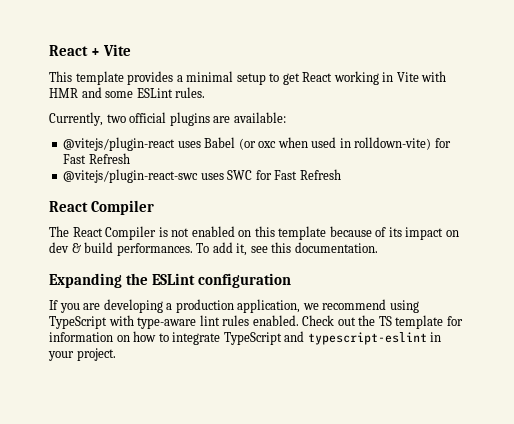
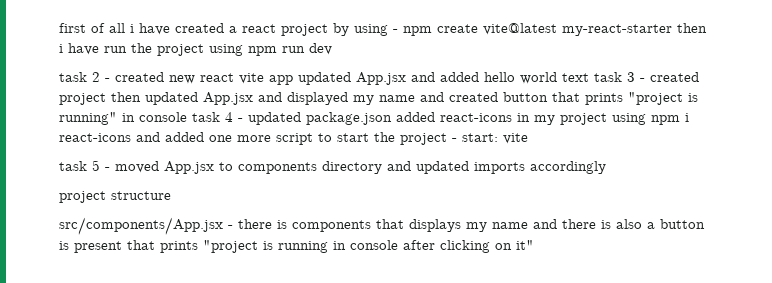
[49,44,132,56] [49,71,447,85] [49,87,206,98] [49,112,286,126] [63,137,451,151] [63,153,130,164] [63,169,341,183] [49,200,154,215] [49,226,459,240] [49,242,378,256] [49,273,291,288] [49,299,419,313] [49,315,463,329] [49,331,442,345] [48,348,116,361] React + Vite // This template provides a minimal setup to get React working in Vite with HMR and some ESLint rules. // Currently, two official plugins are available: // @vitejs/plugin-react uses Babel (or oxc when used in rolldown-vite) for Fast Refresh // @vitejs/plugin-react-swc uses SWC for Fast Refresh // React Compiler // The React Compiler is not enabled on this template because of its impact on dev & build performances. To add it, see this documentation. // Expanding the ESLint configuration // If you are developing a production application, we recommend using TypeScript with type-aware lint rules enabled. Check out the TS template for information on how to integrate TypeScript and typescript-eslint in your project. -> [59,23,707,36] [59,43,332,56] [59,72,699,85] [59,92,698,105] [59,112,689,125] [59,132,528,145] [59,160,606,174] [59,191,171,203] [59,217,705,235] [59,240,534,253] first of all i have created a react project by using - npm create vite@latest my-react-starter then i have run the project using npm run dev // task 2 - created new react vite app updated App.jsx and added hello world text task 3 - created project then updated App.jsx and displayed my name and created button that prints "project is running" in console task 4 - updated package.json added react-icons in my project using npm i react-icons and added one more script to start the project - start: vite // task 5 - moved App.jsx to components directory and updated imports accordingly // project structure // src/components/App.jsx - there is components that displays my name and there is also a button is present that prints "project is running in console after clicking on it"

